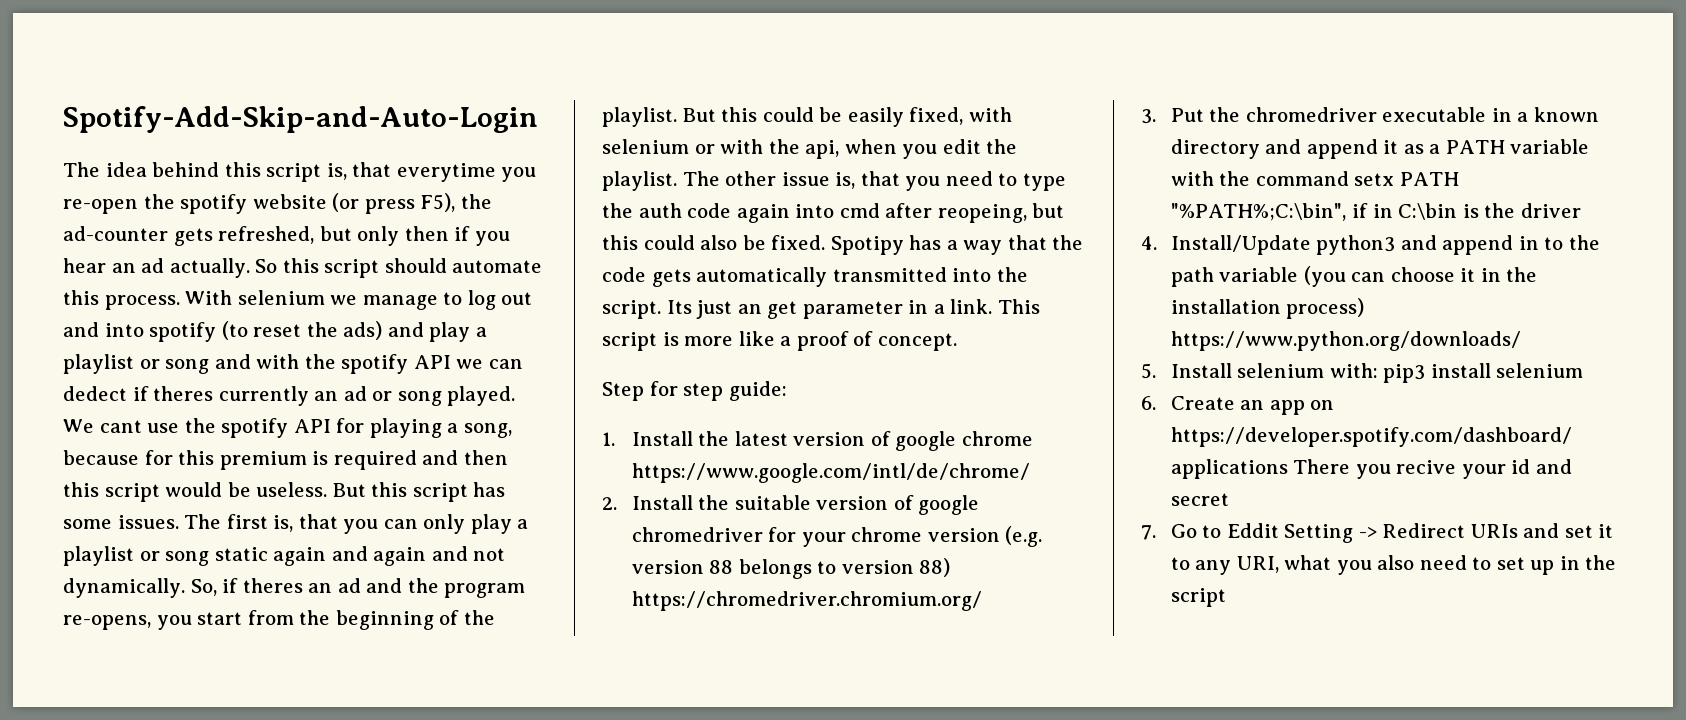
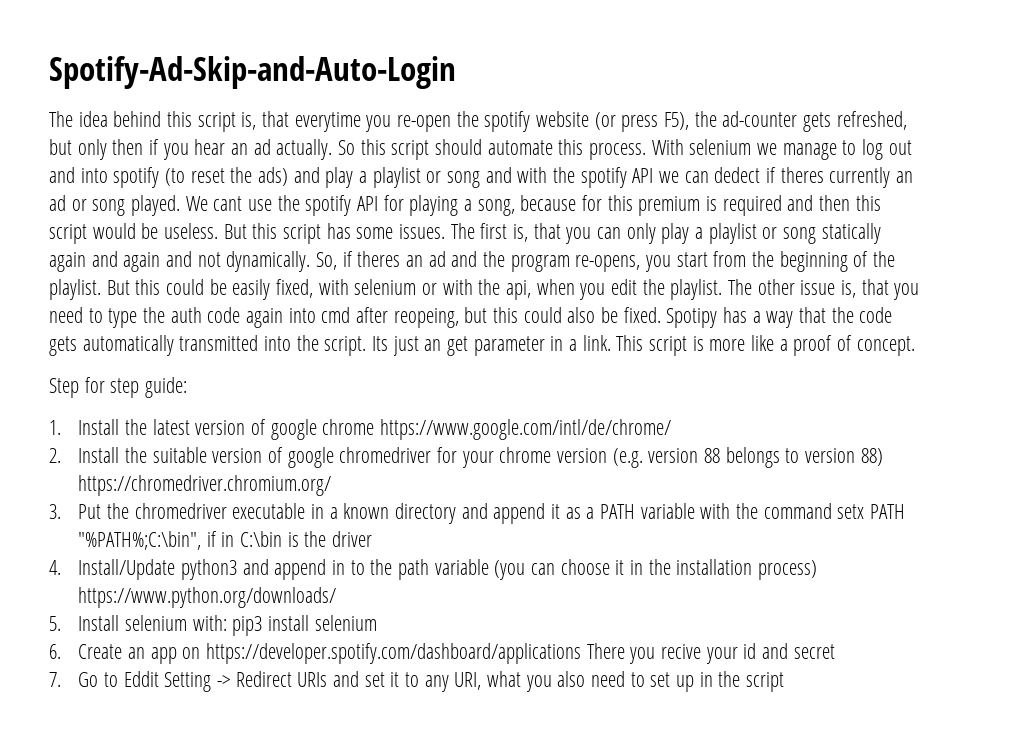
[63,106,538,133] Spotify-Add-Skip-and-Auto-Login -> [49,56,456,89] Spotify-Ad-Skip-and-Auto-Login
[214,547,268,561] static -> [821,223,881,244] statically

